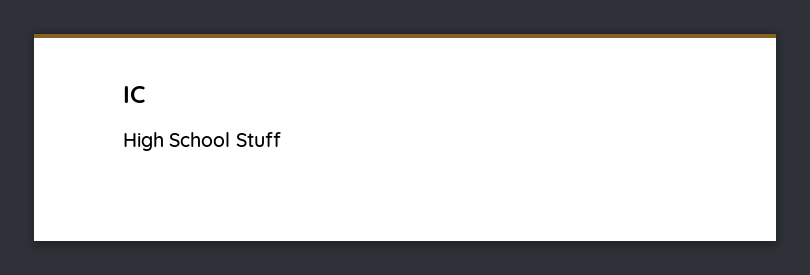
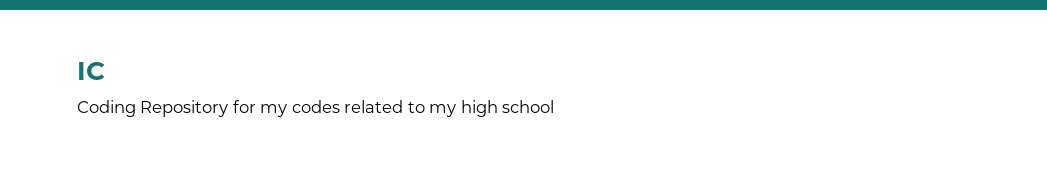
[123,132,281,151] High School Stuff -> [77,100,555,117] Coding Repository for my codes related to my high school

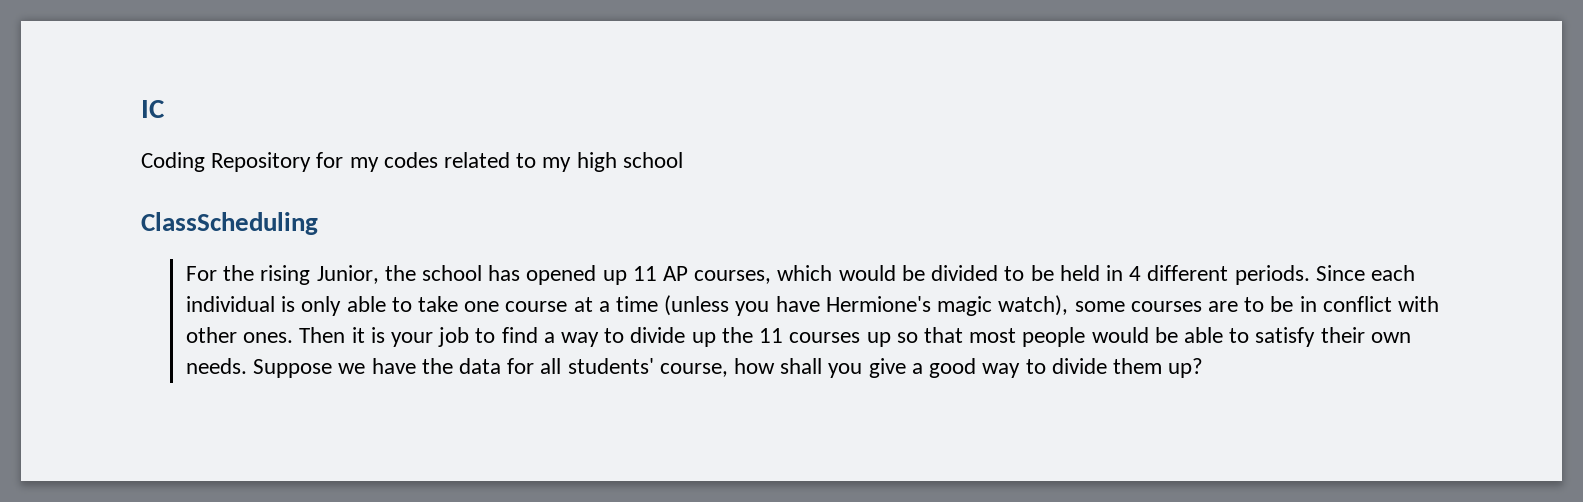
(555, 106) none -> [141,212,318,235] [185,265,1416,285] [185,295,1440,316] [185,327,1411,347] [185,358,1204,378] // ClassScheduling // For the rising Junior, the school has opened up 11 AP courses, which would be divided to be held in 4 different periods. Since each individual is only able to take one course at a time (unless you have Hermione's magic watch), some courses are to be in conflict with other ones. Then it is your job to find a way to divide up the 11 courses up so that most people would be able to satisfy their own needs. Suppose we have the data for all students' course, how shall you give a good way to divide them up?

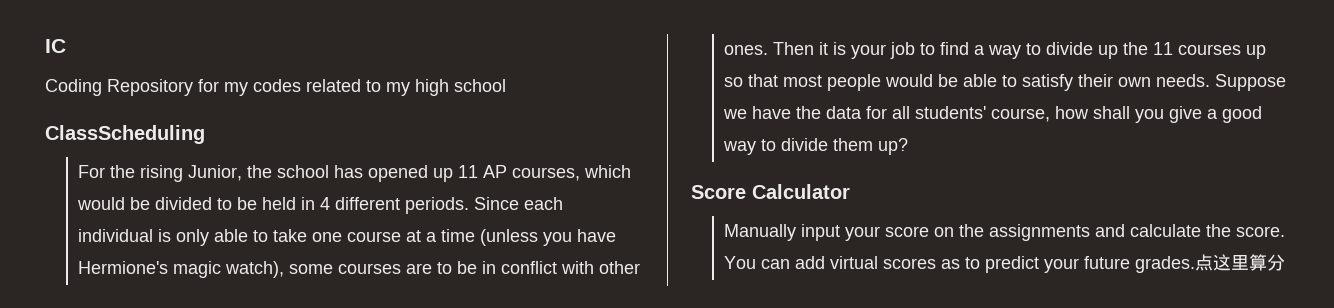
(1204, 368) none -> [691,184,850,199] [724,224,1286,241] [724,254,1286,273] // Score Calculator // Manually input your score on the assignments and calculate the score. You can add virtual scores as to predict your future grades.点这里算分

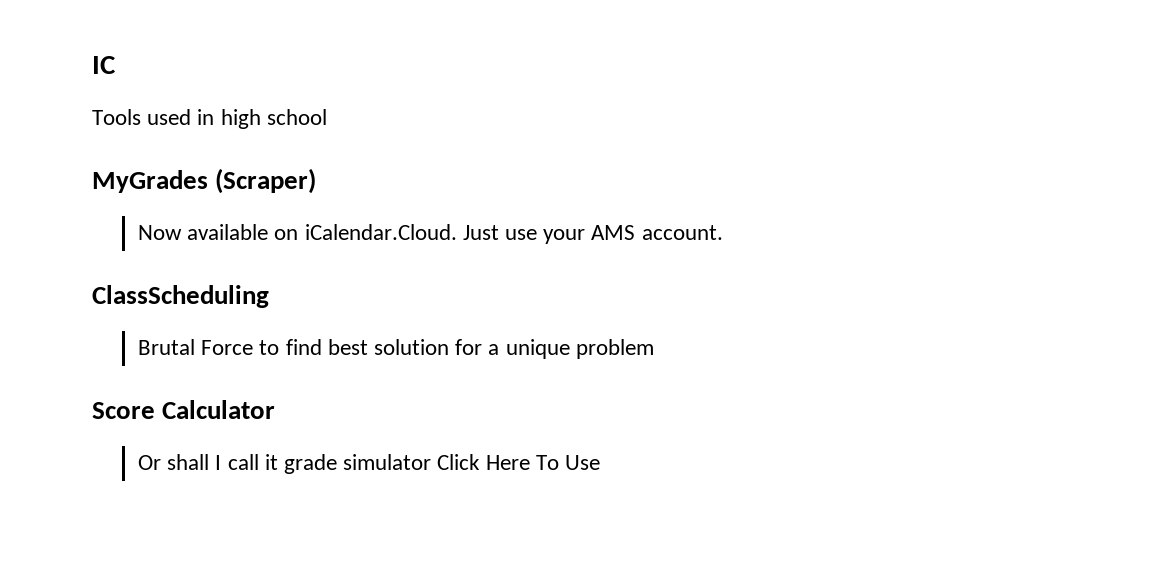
[45,79,506,96] [45,125,205,144] [78,165,632,182] [77,197,564,214] [78,229,617,246] [78,261,641,278] [724,42,1267,59] [724,74,1287,91] [723,106,1263,123] [723,138,909,155] [691,184,850,199] [724,224,1286,241] [724,254,1286,273] Coding Repository for my codes related to my high school // ClassScheduling // For the rising Junior, the school has opened up 11 AP courses, which would be divided to be held in 4 different periods. Since each individual is only able to take one course at a time (unless you have Hermione's magic watch), some courses are to be in conflict with other ones. Then it is your job to find a way to divide up the 11 courses up so that most people would be able to satisfy their own needs. Suppose we have the data for all students' course, how shall you give a good way to divide them up? // Score Calculator // Manually input your score on the assignments and calculate the score. You can add virtual scores as to predict your future grades.点这里算分 -> [92,109,327,129] [92,168,317,194] [137,224,723,244] [92,285,269,308] [137,339,654,359] [92,400,276,419] [137,454,601,474] Tools used in high school // MyGrades (Scraper) // Now available on iCalendar.Cloud. Just use your AMS account. // ClassScheduling // Brutal Force to find best solution for a unique problem // Score Calculator // Or shall I call it grade simulator Click Here To Use

